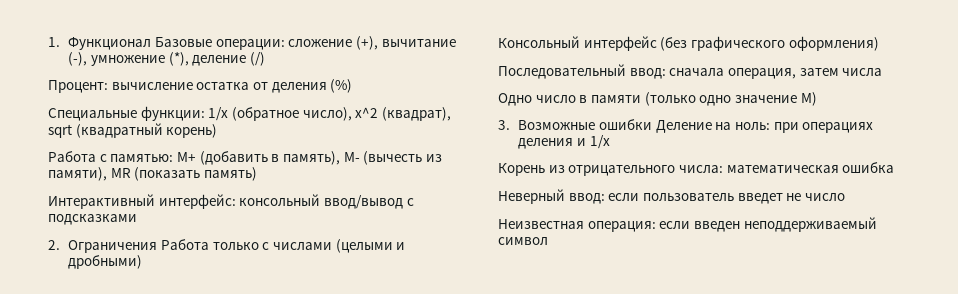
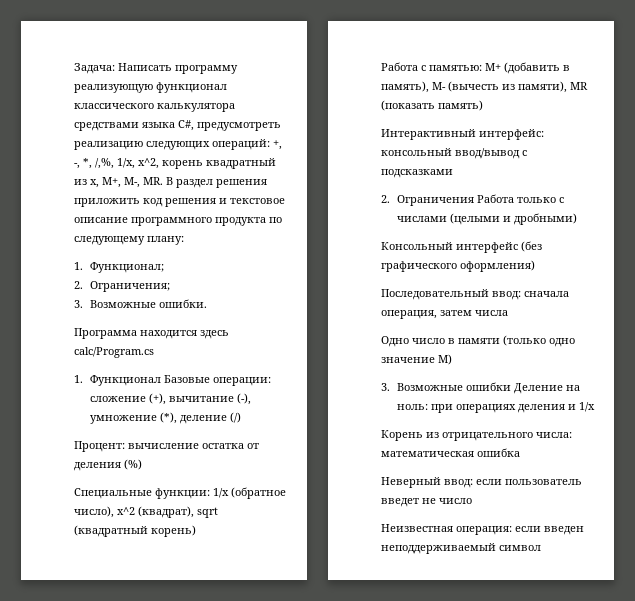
(48, 42) none -> [74,63,238,74] [74,82,227,93] [74,103,235,112] [74,120,281,131] [74,139,282,150] [74,158,276,169] [74,177,267,188] [74,198,285,207] [74,217,282,226] [74,236,184,245] [74,262,164,273] [74,281,170,292] [74,299,207,308] [74,328,229,339] [74,347,154,358] Задача: Написать программу реализующую функционал классического калькулятора средствами языка C#, предусмотреть реализацию следующих операций: +, -, *, /,%, 1/x, x^2, корень квадратный из x, M+, M-, MR. В раздел решения приложить код решения и текстовое описание программного продукта по следующему плану: // 1. Функционал; // 2. Ограничения; // 3. Возможные ошибки. // Программа находится здесь calc/Program.cs //

